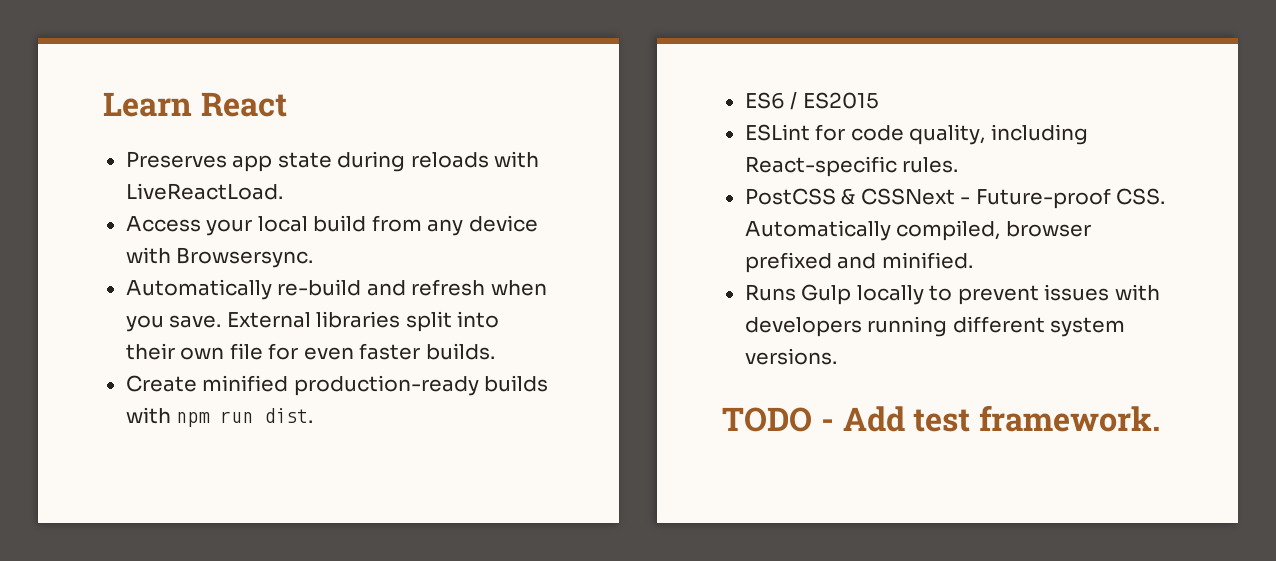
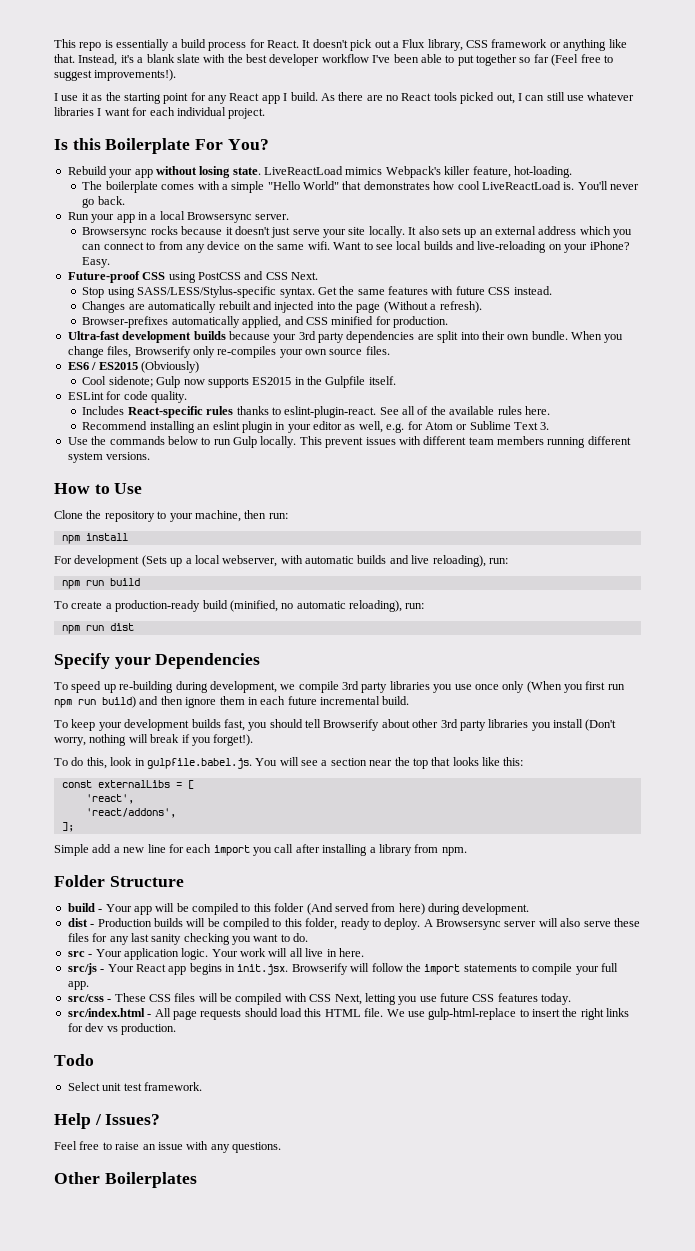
[103,92,287,117] [125,151,540,172] [125,183,283,200] [125,215,538,236] [125,247,314,268] [125,279,547,300] [125,311,500,332] [125,343,495,360] [125,375,549,396] [125,407,314,427] [744,92,879,110] [744,124,1088,145] [744,156,959,177] [744,188,1166,209] [744,220,1091,241] [744,252,973,273] [744,284,1160,305] [744,316,1126,337] [744,348,837,365] [722,405,1161,432] Learn React // Preserves app state during reloads with LiveReactLoad. // Access your local build from any device with Browsersync. // Automatically re-build and refresh when you save. External libraries split into their own file for even faster builds. // Create minified production-ready builds with npm run dist. // ES6 / ES2015 // ESLint for code quality, including React-specific rules. // PostCSS & CSSNext - Future-proof CSS. Automatically compiled, browser prefixed and minified. // Runs Gulp locally to prevent issues with developers running different system versions. // TODO - Add test framework. -> [54,39,627,51] [54,54,613,66] [54,69,177,81] [54,92,635,104] [54,107,266,119] [54,138,269,154] [67,166,572,178] [82,181,640,193] [82,196,125,208] [67,211,290,223] [82,226,633,238] [82,241,630,253] [82,257,111,268] [67,271,318,283] [82,286,552,298] [82,301,482,313] [82,316,449,328] [67,331,624,343] [67,346,390,358] [67,361,199,373] [82,376,396,388] [67,391,187,403] [82,406,550,418] [82,421,550,433] [67,436,631,448] [67,452,151,463] [54,483,143,494] [54,510,288,522] [61,533,128,544] [54,555,508,567] [61,578,140,589] [54,600,425,612] [61,623,134,634] [54,653,261,669] [54,681,625,693] [54,696,410,708] [54,719,617,731] [54,734,254,746] [54,757,524,769] [61,780,194,789] [85,794,134,804] [85,808,176,818] [61,822,74,832] [54,844,467,856] [54,875,184,887] [67,903,530,915] [67,918,640,930] [67,933,309,945] [67,948,364,960] [67,963,619,975] [67,981,89,990] [67,993,572,1005] [67,1008,630,1020] [67,1023,176,1035] [54,1054,94,1066] [67,1082,202,1091] [54,1113,161,1129] [54,1141,281,1153] [54,1172,197,1188] This repo is essentially a build process for React. It doesn't pick out a Flux library, CSS framework or anything like that. Instead, it's a blank slate with the best developer workflow I've been able to put together so far (Feel free to suggest improvements!). // I use it as the starting point for any React app I build. As there are no React tools picked out, I can still use whatever libraries I want for each individual project. // Is this Boilerplate For You? // Rebuild your app without losing state. LiveReactLoad mimics Webpack's killer feature, hot-loading. // The boilerplate comes with a simple "Hello World" that demonstrates how cool LiveReactLoad is. You'll never go back. // Run your app in a local Browsersync server. // Browsersync rocks because it doesn't just serve your site locally. It also sets up an external address which you can connect to from any device on the same wifi. Want to see local builds and live-reloading on your iPhone? Easy. // Future-proof CSS using PostCSS and CSS Next. // Stop using SASS/LESS/Stylus-specific syntax. Get the same features with future CSS instead. // Changes are automatically rebuilt and injected into the page (Without a refresh). // Browser-prefixes automatically applied, and CSS minified for production. // Ultra-fast development builds because your 3rd party dependencies are split into their own bundle. When you change files, Browserify only re-compiles your own source files. // ES6 / ES2015 (Obviously) // Cool sidenote; Gulp now supports ES2015 in the Gulpfile itself. // ESLint for code quality. // Includes React-specific rules thanks to eslint-plugin-react. See all of the available rules here. // Recommend installing an eslint plugin in your editor as well, e.g. for Atom or Sublime Text 3. // Use the commands below to run Gulp locally. This prevent issues with different team members running different system versions. // How to Use // Clone the repository to your machine, then run: // npm install // For development (Sets up a local webserver, with automatic builds and live reloading), run: // npm run build // To create a production-ready build (minified, no automatic reloading), run: // npm run dist // Specify your Dependencies // To speed up re-building during development, we compile 3rd party libraries you use once only (When you first run npm run build) and then ignore them in each future incremental build. // To keep your development builds fast, you should tell Browserify about other 3rd party libraries you install (Don't worry, nothing will break if you forget!). // To do this, look in gulpfile.babel.js. You will see a section near the top that looks like this: // const externalLibs = [ // 'react', // 'react/addons', // ]; // Simple add a new line for each import you call after installing a library from npm. // Folder Structure // build - Your app will be compiled to this folder (And served from here) during development. // dist - Production builds will be compiled to this folder, ready to deploy. A Browsersync server will also serve these files for any last sanity checking you want to do. // src - Your application logic. Your work will all live in here. // src/js - Your React app begins in init.jsx. Browserify will follow the import statements to compile your full app. // src/css - These CSS files will be compiled with CSS Next, letting you use future CSS features today. // src/index.html - All page requests should load this HTML file. We use gulp-html-replace to insert the right links for dev vs production. // Todo // Select unit test framework. // Help / Issues? // Feel free to raise an issue with any questions. // Other Boilerplates

